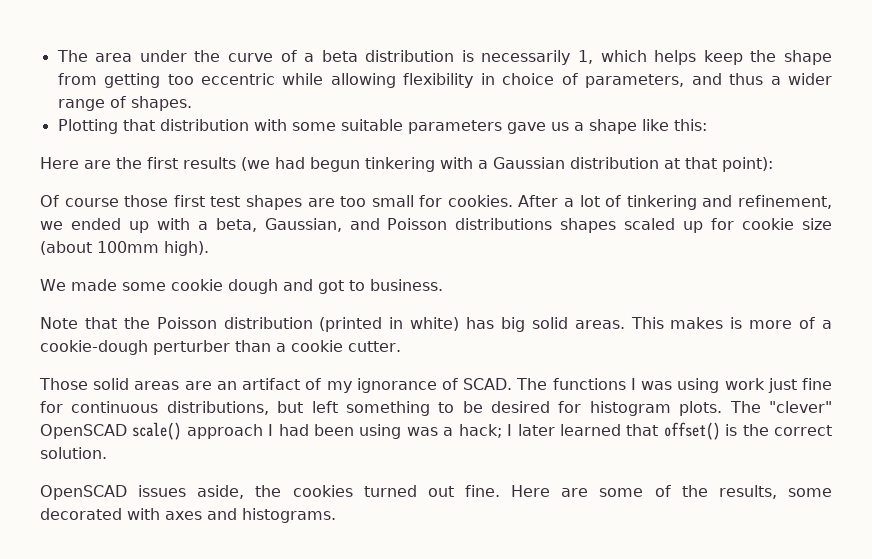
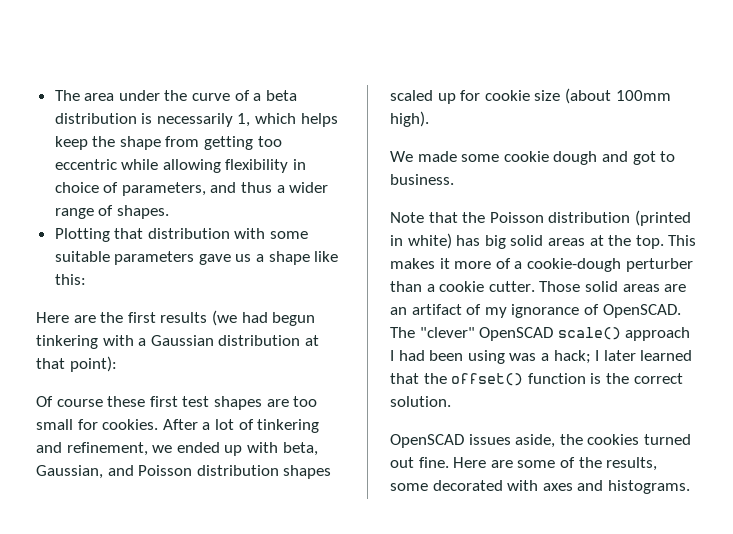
[124,195,169,207] those -> [107,396,146,407] these
[197,221,208,230] a -> (278, 447) none
[455,218,553,230] distributions -> [196,465,279,476] distribution
[574,320,625,329] areas. -> [547,235,664,249] areas at the top.
[730,317,743,329] is -> [439,258,450,269] it
(401, 346) // -> (535, 286) none
[463,378,832,393] [40,401,723,416] SCAD. The functions I was using work just fine for continuous distributions, but left something to be desired for histogram plots. -> [602,304,681,318] OpenSCAD.
[663,422,720,440] offset() -> [423,373,586,386] the offset() function

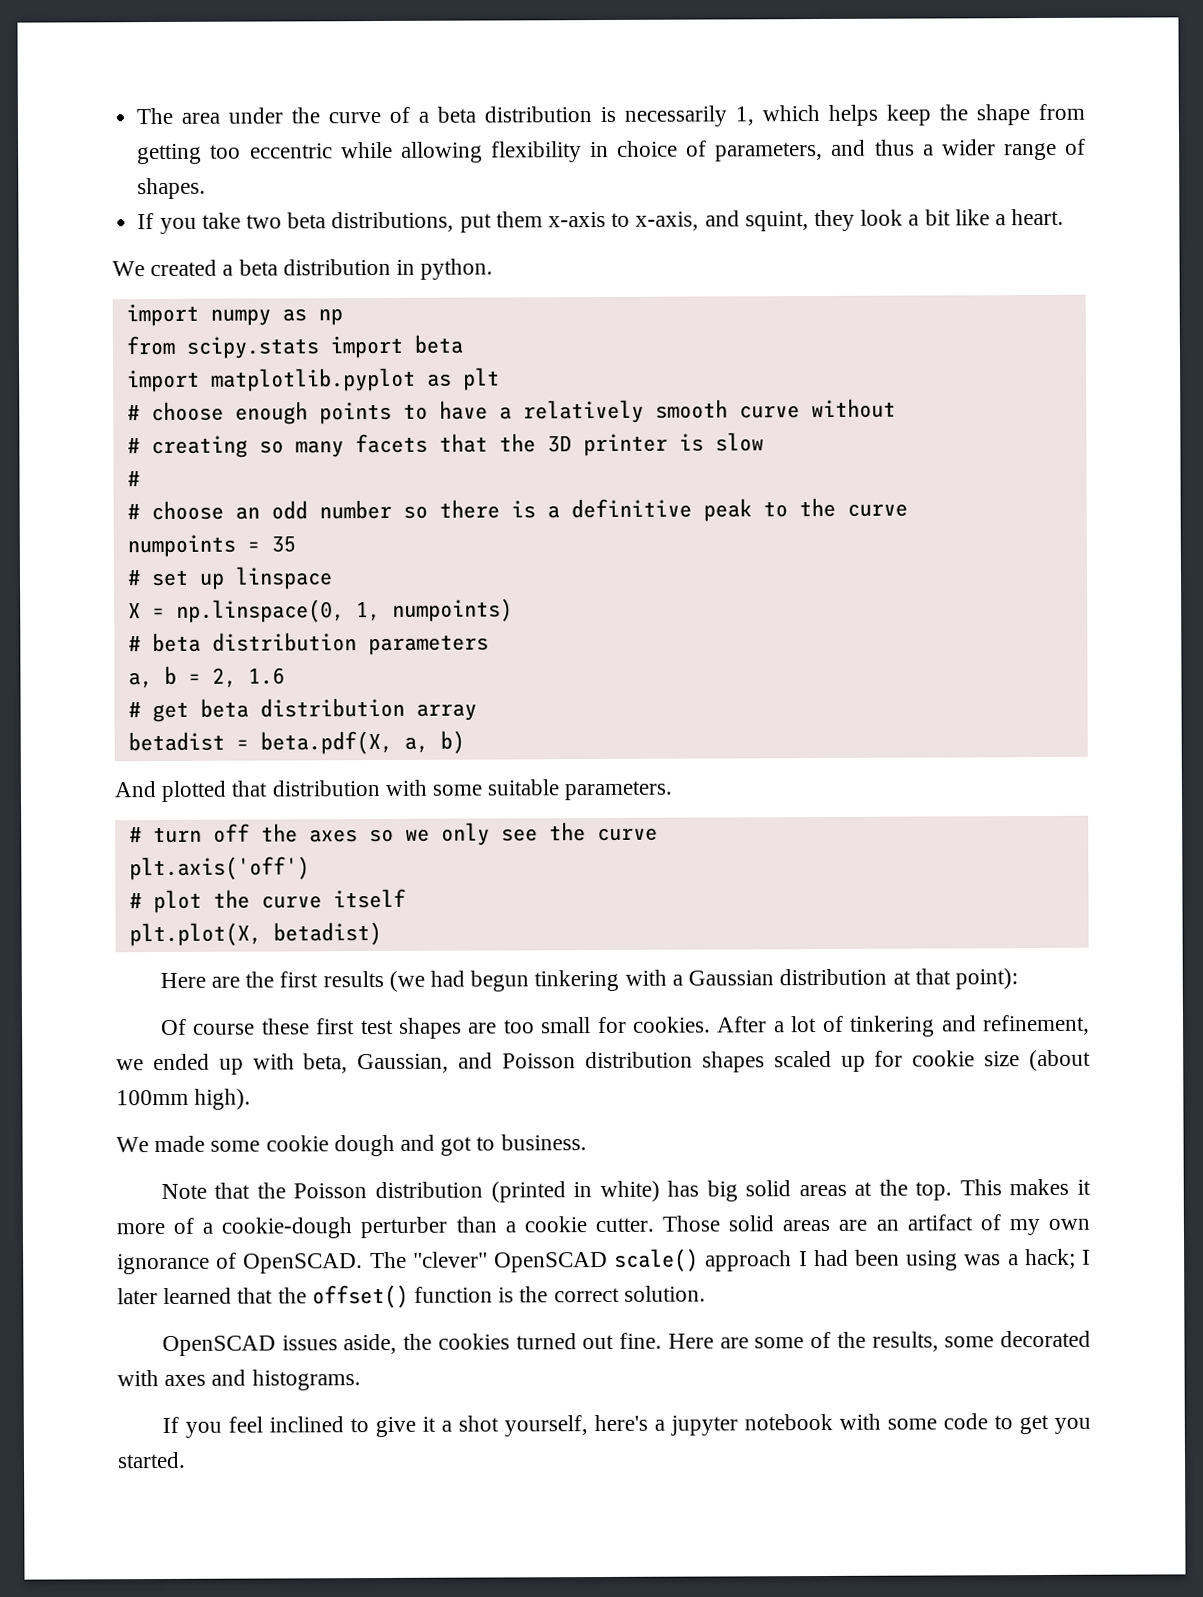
[54,228,110,242] Plotting -> [137,208,1065,235] [112,258,494,280] [125,303,343,327] [125,334,463,359] [126,367,500,393] [126,398,896,425] [126,432,764,459] [126,470,140,487] [126,497,908,522] [126,534,296,558] [126,566,333,590] [127,598,513,623] [127,632,489,656] [127,665,285,689] [127,697,477,723] [127,730,465,755] [114,780,228,802] If you take two beta distributions, put them x-axis to x-axis, and squint, they look a bit like a heart. // We created a beta distribution in python. // import numpy as np // from scipy.stats import beta // import matplotlib.pyplot as plt // # choose enough points to have a relatively smooth curve without // # creating so many facets that the 3D printer is slow // # // # choose an odd number so there is a definitive peak to the curve // numpoints = 35 // # set up linspace // X = np.linspace(0, 1, numpoints) // # beta distribution parameters // a, b = 2, 1.6 // # get beta distribution array // betadist = beta.pdf(X, a, b) // And plotted
[114,251,339,265] [54,274,86,285] parameters gave us a shape like this: -> [564,780,674,801] [128,822,658,846] [128,856,310,881] [128,888,406,914] [128,921,382,947] parameters. // # turn off the axes so we only see the curve // plt.axis('off') // # plot the curve itself // plt.plot(X, betadist)
(507, 312) none -> [1048,1218,1090,1230] own
(690, 487) none -> [161,1413,1091,1438] [117,1451,186,1469] // If you feel inclined to give it a shot yourself, here's a jupyter notebook with some code to get you started.

